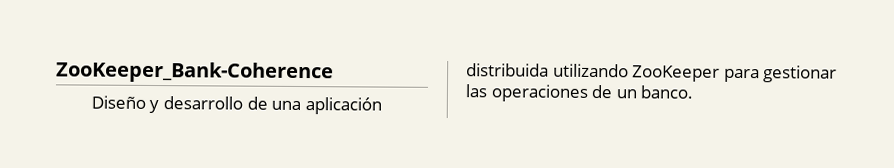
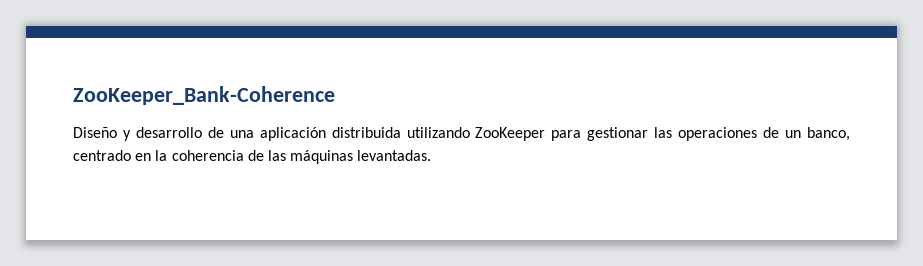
[640,85,694,99] banco. -> [806,127,850,141] [73,150,432,164] banco, centrado en la coherencia de las máquinas levantadas.

